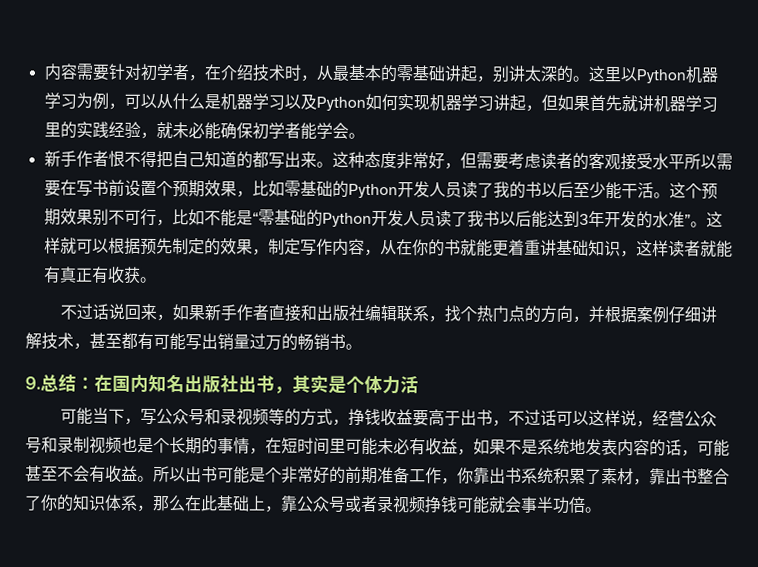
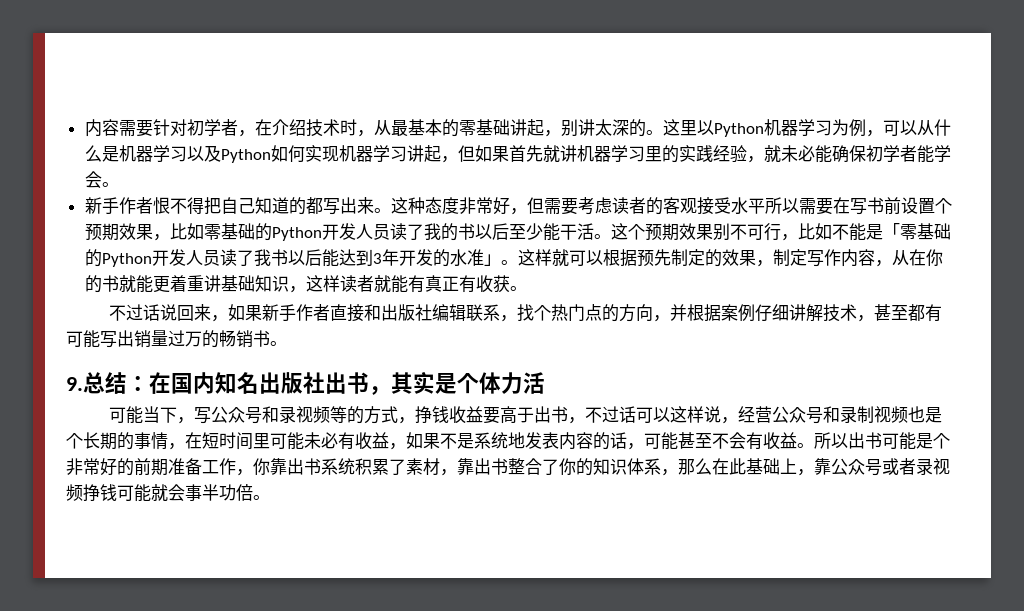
[251,212,259,224] “ -> [882,223,900,238] 「
[683,214,691,226] ” -> [483,254,501,266] 」

